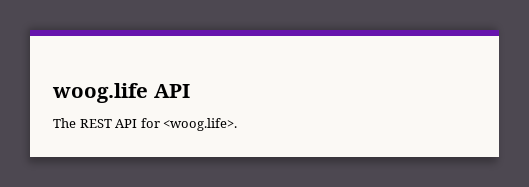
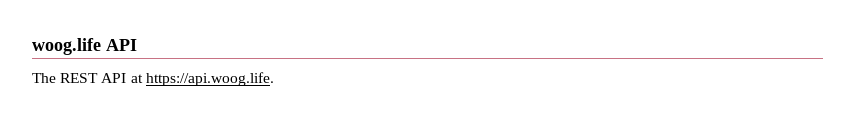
[140,118,238,131] for <woog.life>. -> [130,72,274,86] at https://api.woog.life.

